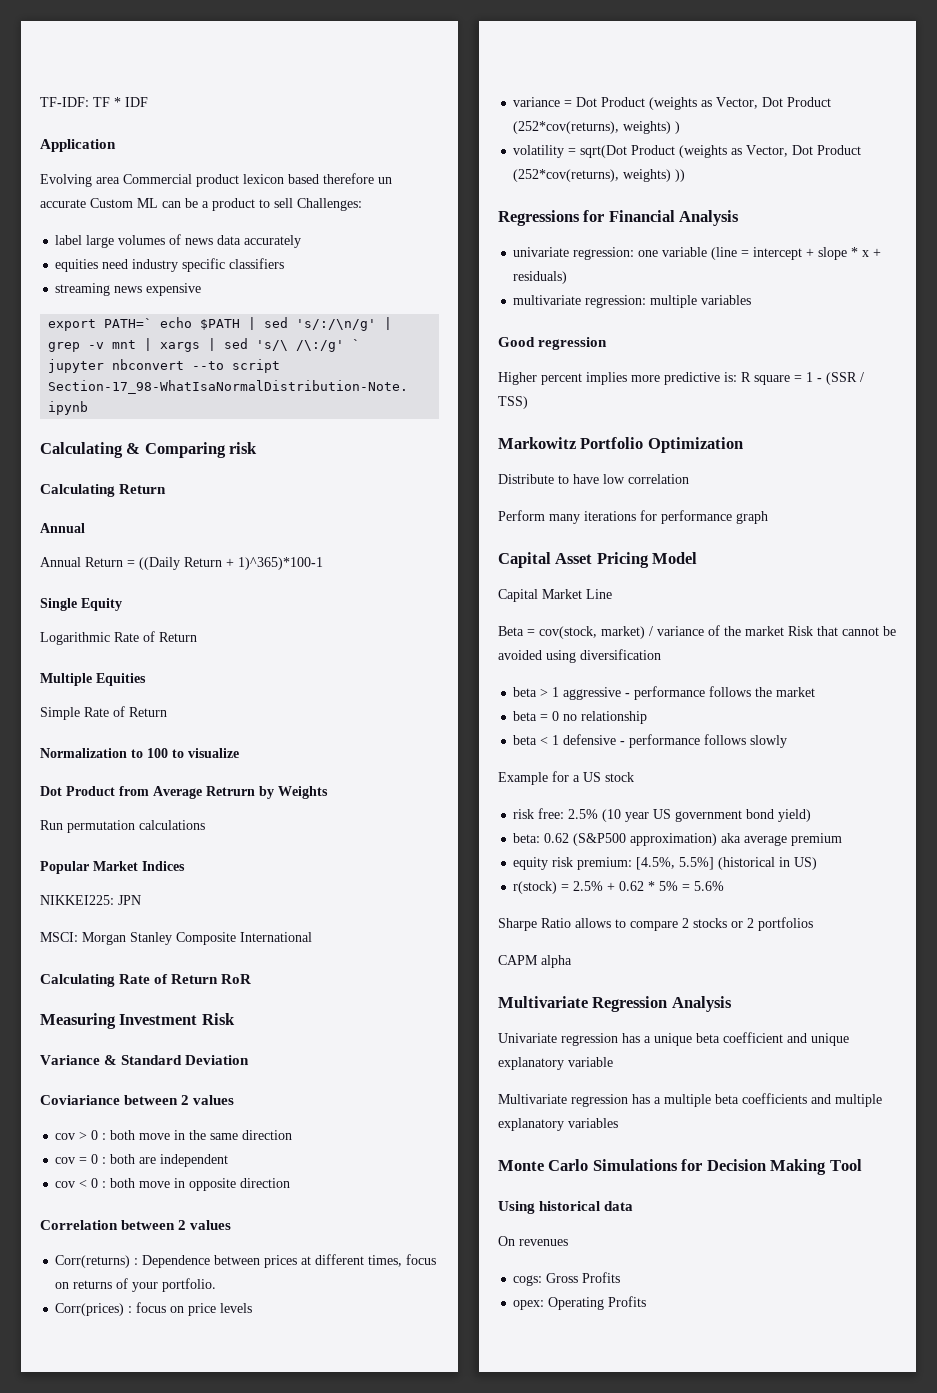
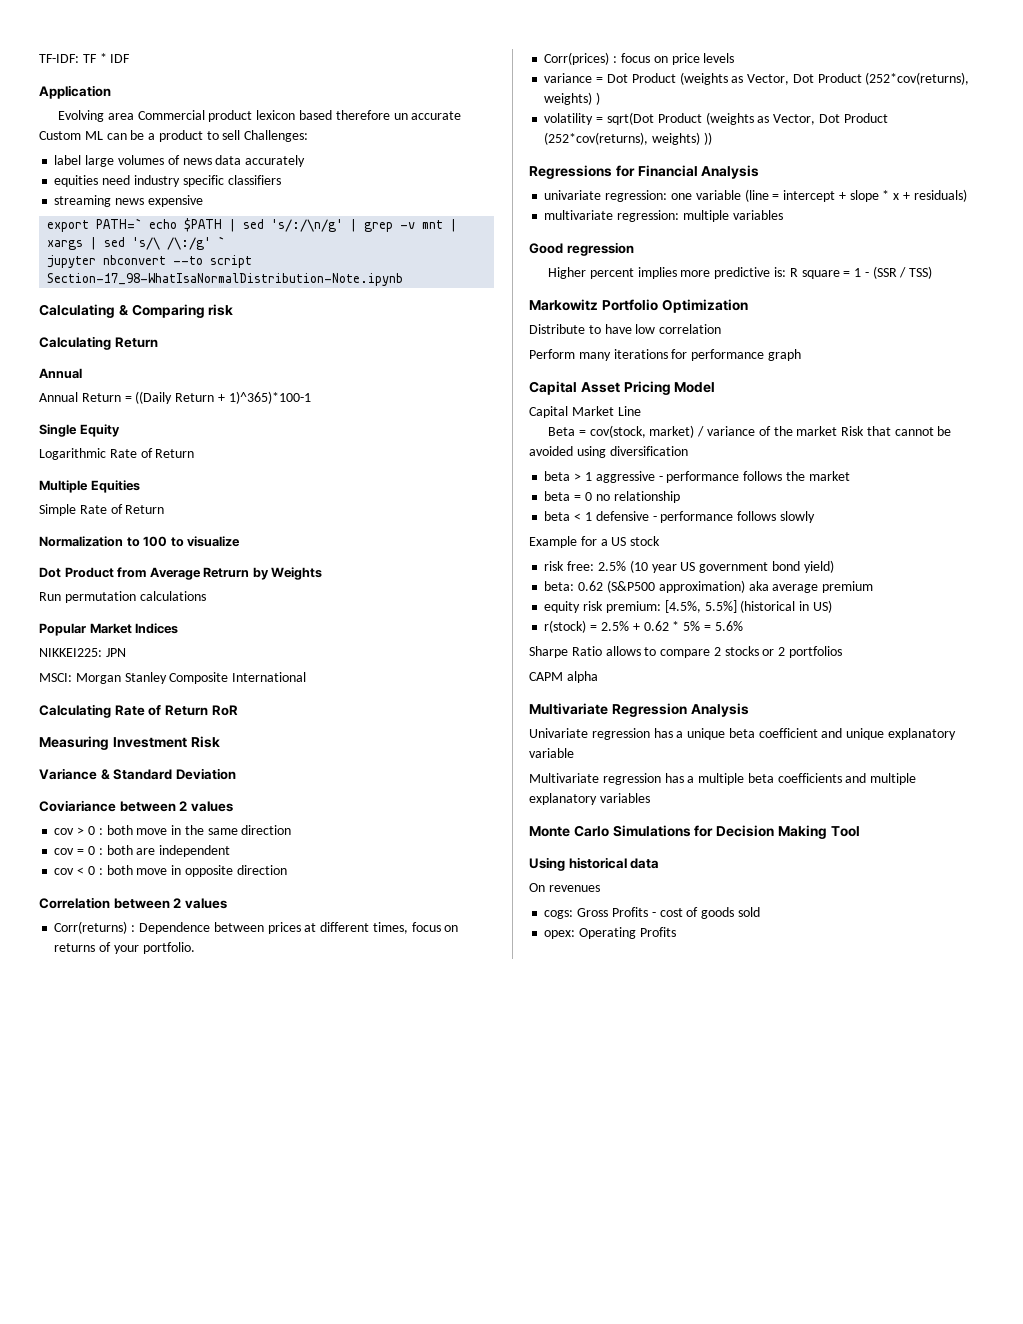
(621, 1277) none -> [651,907,760,919] - cost of goods sold

